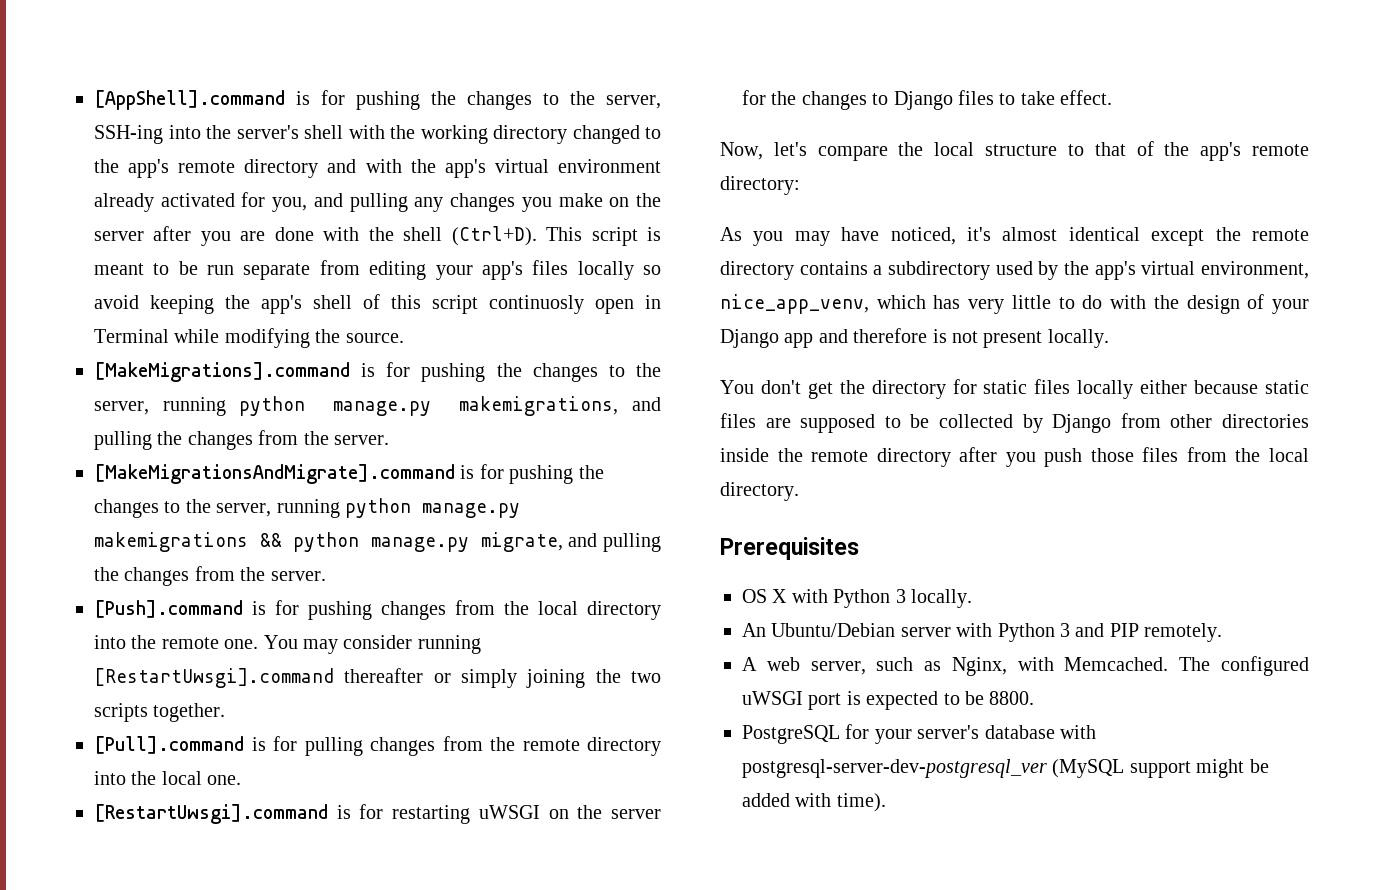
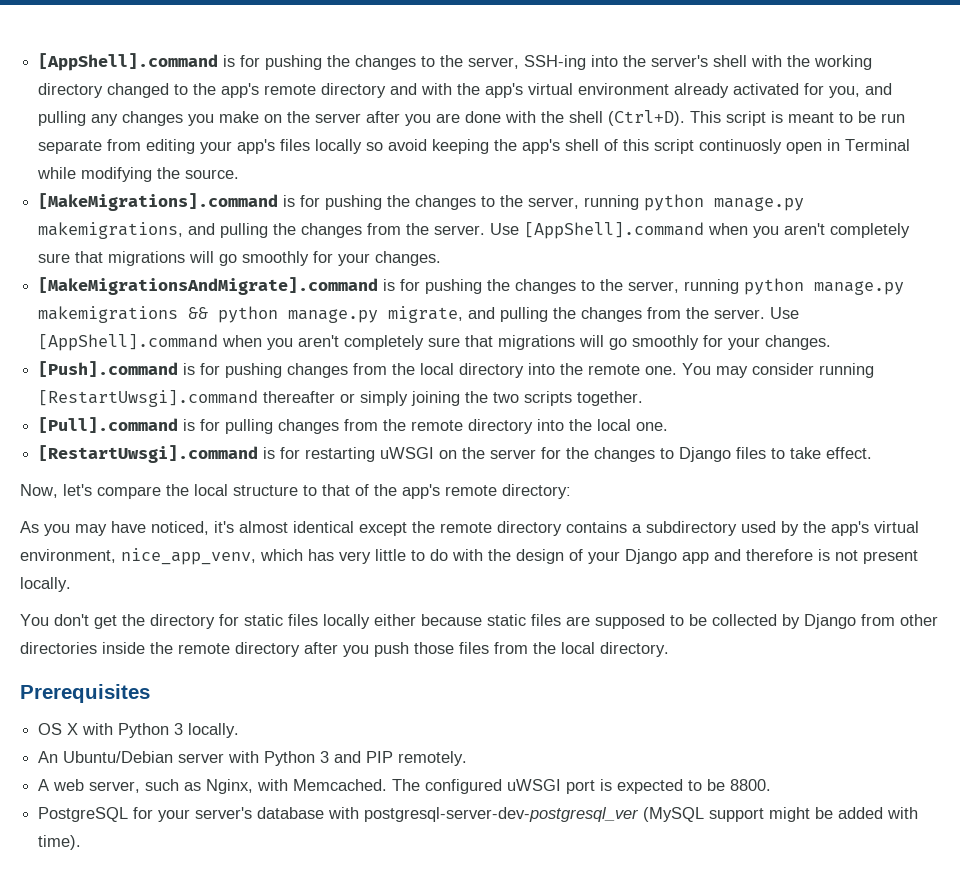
(389, 440) none -> [490,222,911,239] [38,251,442,266] Use [AppShell].command when you aren't completely sure that migrations will go smoothly for your changes.
(326, 576) none -> [770,307,800,319] [38,334,832,351] Use [AppShell].command when you aren't completely sure that migrations will go smoothly for your changes.

